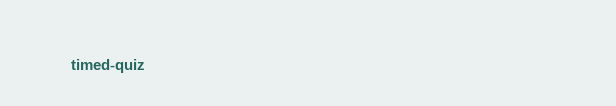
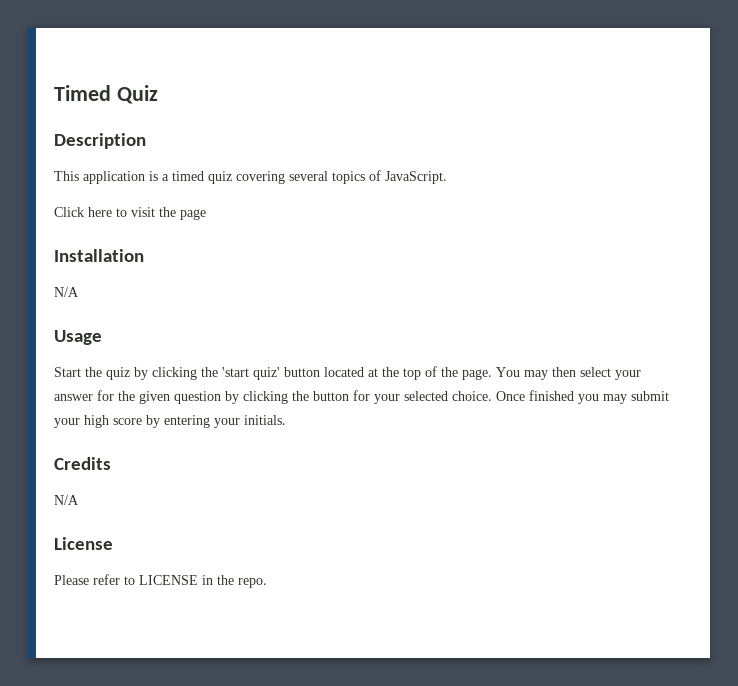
[71,59,145,73] timed-quiz -> [54,85,158,104] [54,133,146,149] [54,170,447,184] [54,207,206,220] [54,249,144,262] [54,287,79,297] [54,330,102,345] [54,366,641,380] [54,390,669,404] [54,415,286,428] [54,457,111,470] [54,495,79,505] [54,537,113,550] [54,574,267,588] Timed Quiz // Description // This application is a timed quiz covering several topics of JavaScript. // Click here to visit the page // Installation // N/A // Usage // Start the quiz by clicking the 'start quiz' button located at the top of the page. You may then select your answer for the given question by clicking the button for your selected choice. Once finished you may submit your high score by entering your initials. // Credits // N/A // License // Please refer to LICENSE in the repo.

